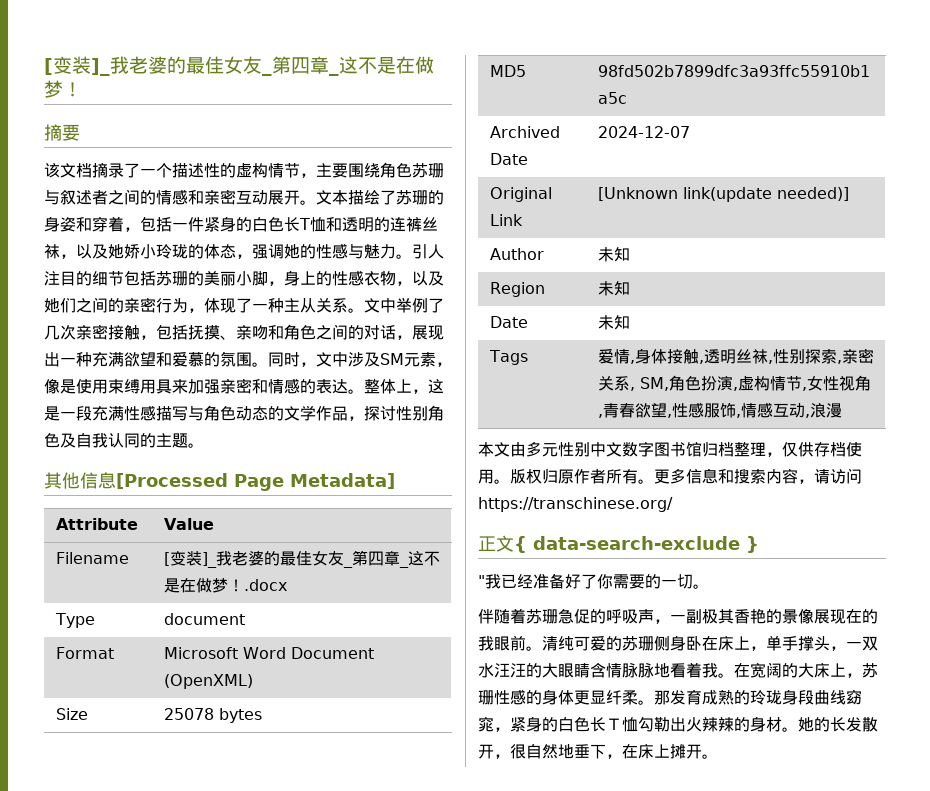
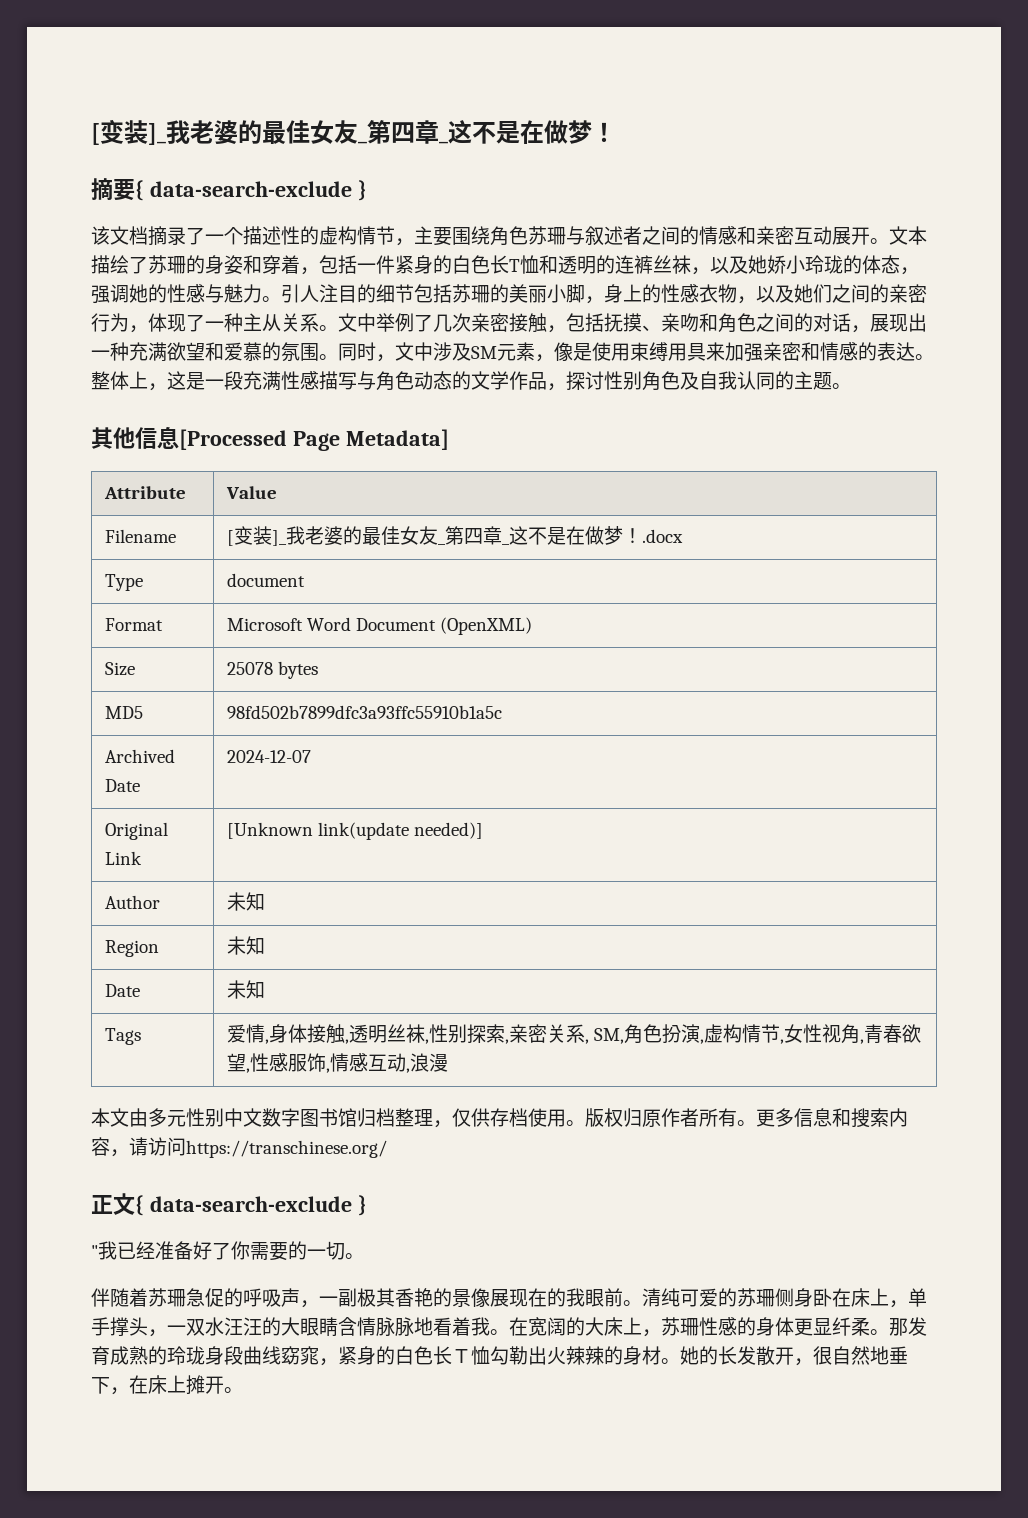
(80, 132) none -> [135,180,367,201] { data-search-exclude }

